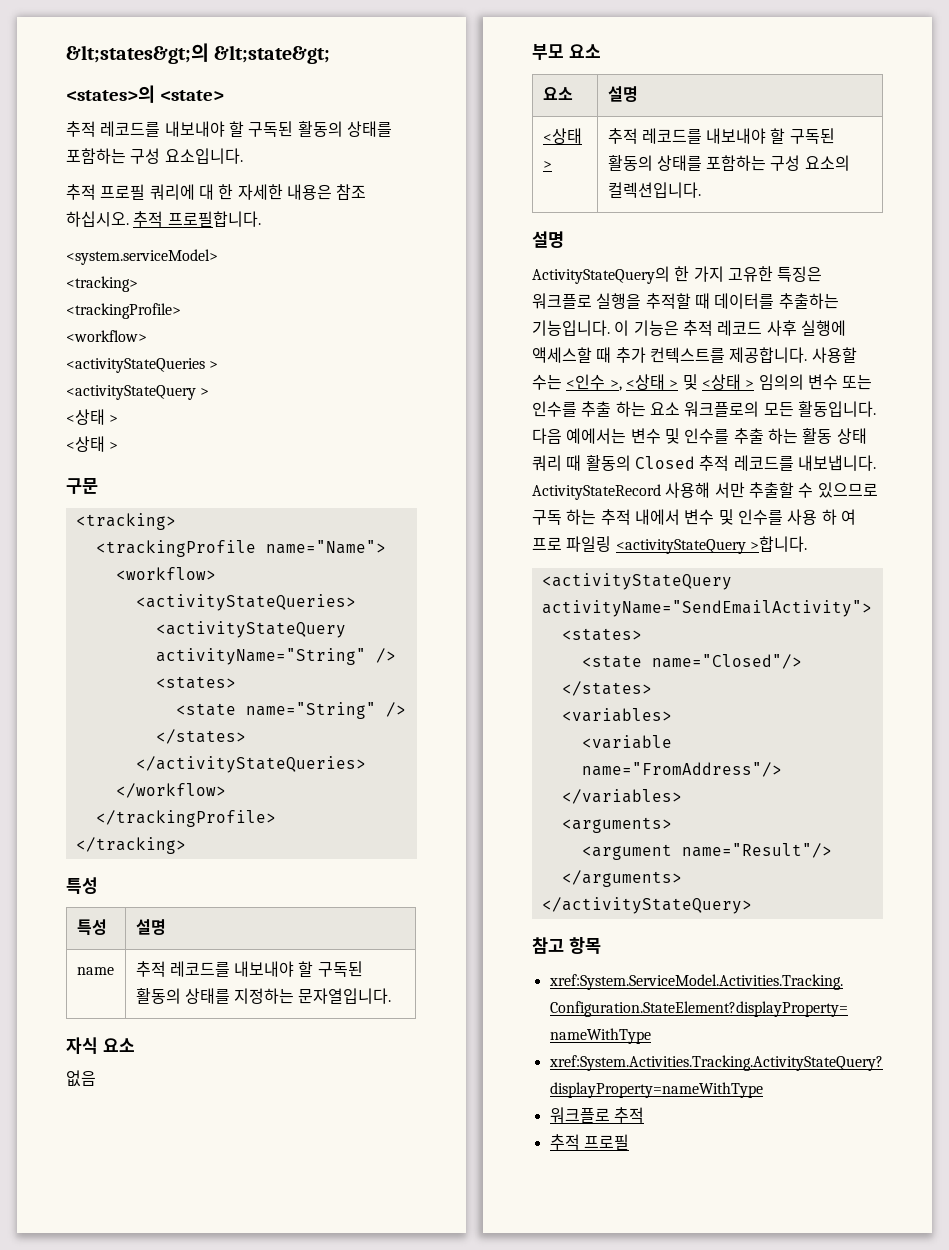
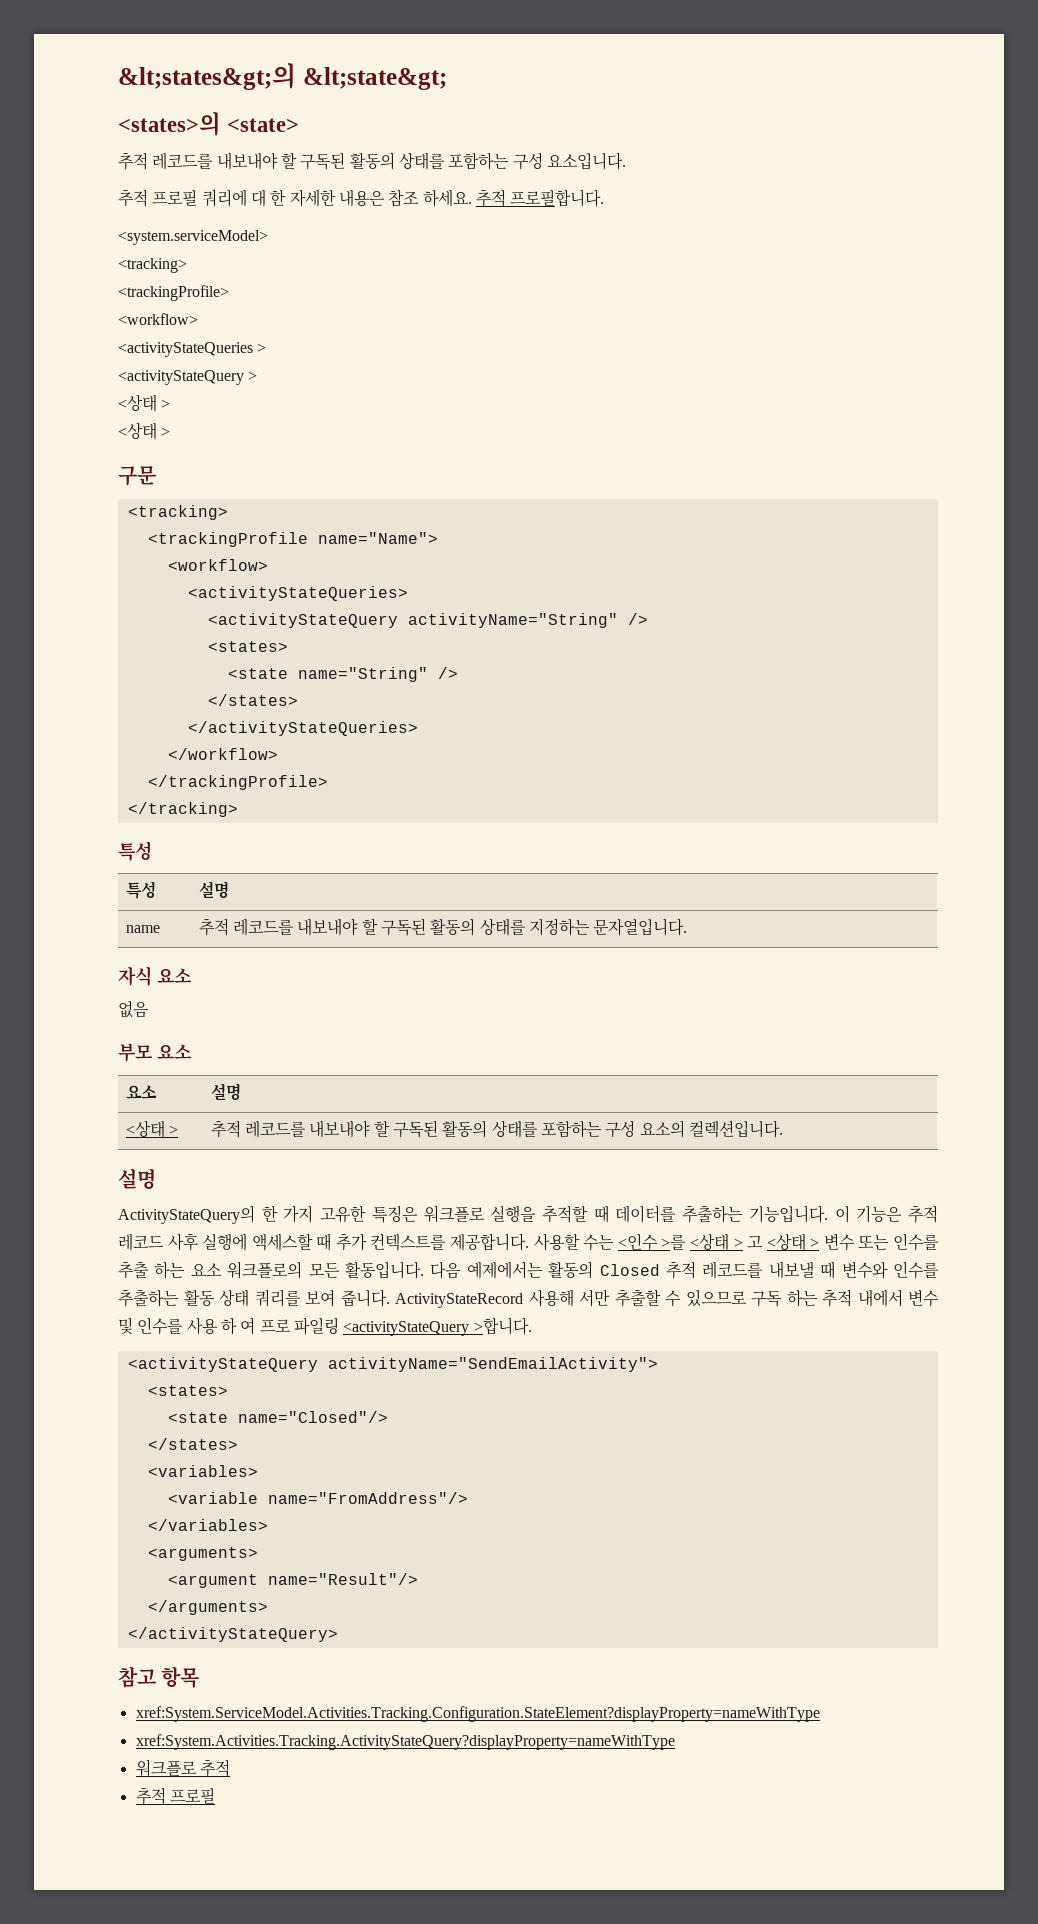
[66,211,129,227] 하십시오. -> [422,189,472,207] 하세요.
[609,374,804,391] >, <상태 > 및 <상태 > 임의의 -> [661,1233,820,1251] >를 <상태 > 고 <상태 >
[566,428,867,444] [532,455,876,471] 예에서는 변수 및 인수를 추출 하는 활동 상태 쿼리 때 활동의 Closed 추적 레코드를 내보냅니다. -> [466,1261,939,1279] [118,1289,390,1307] 예제에서는 활동의 Closed 추적 레코드를 내보낼 때 변수와 인수를 추출하는 활동 상태 쿼리를 보여 줍니다.

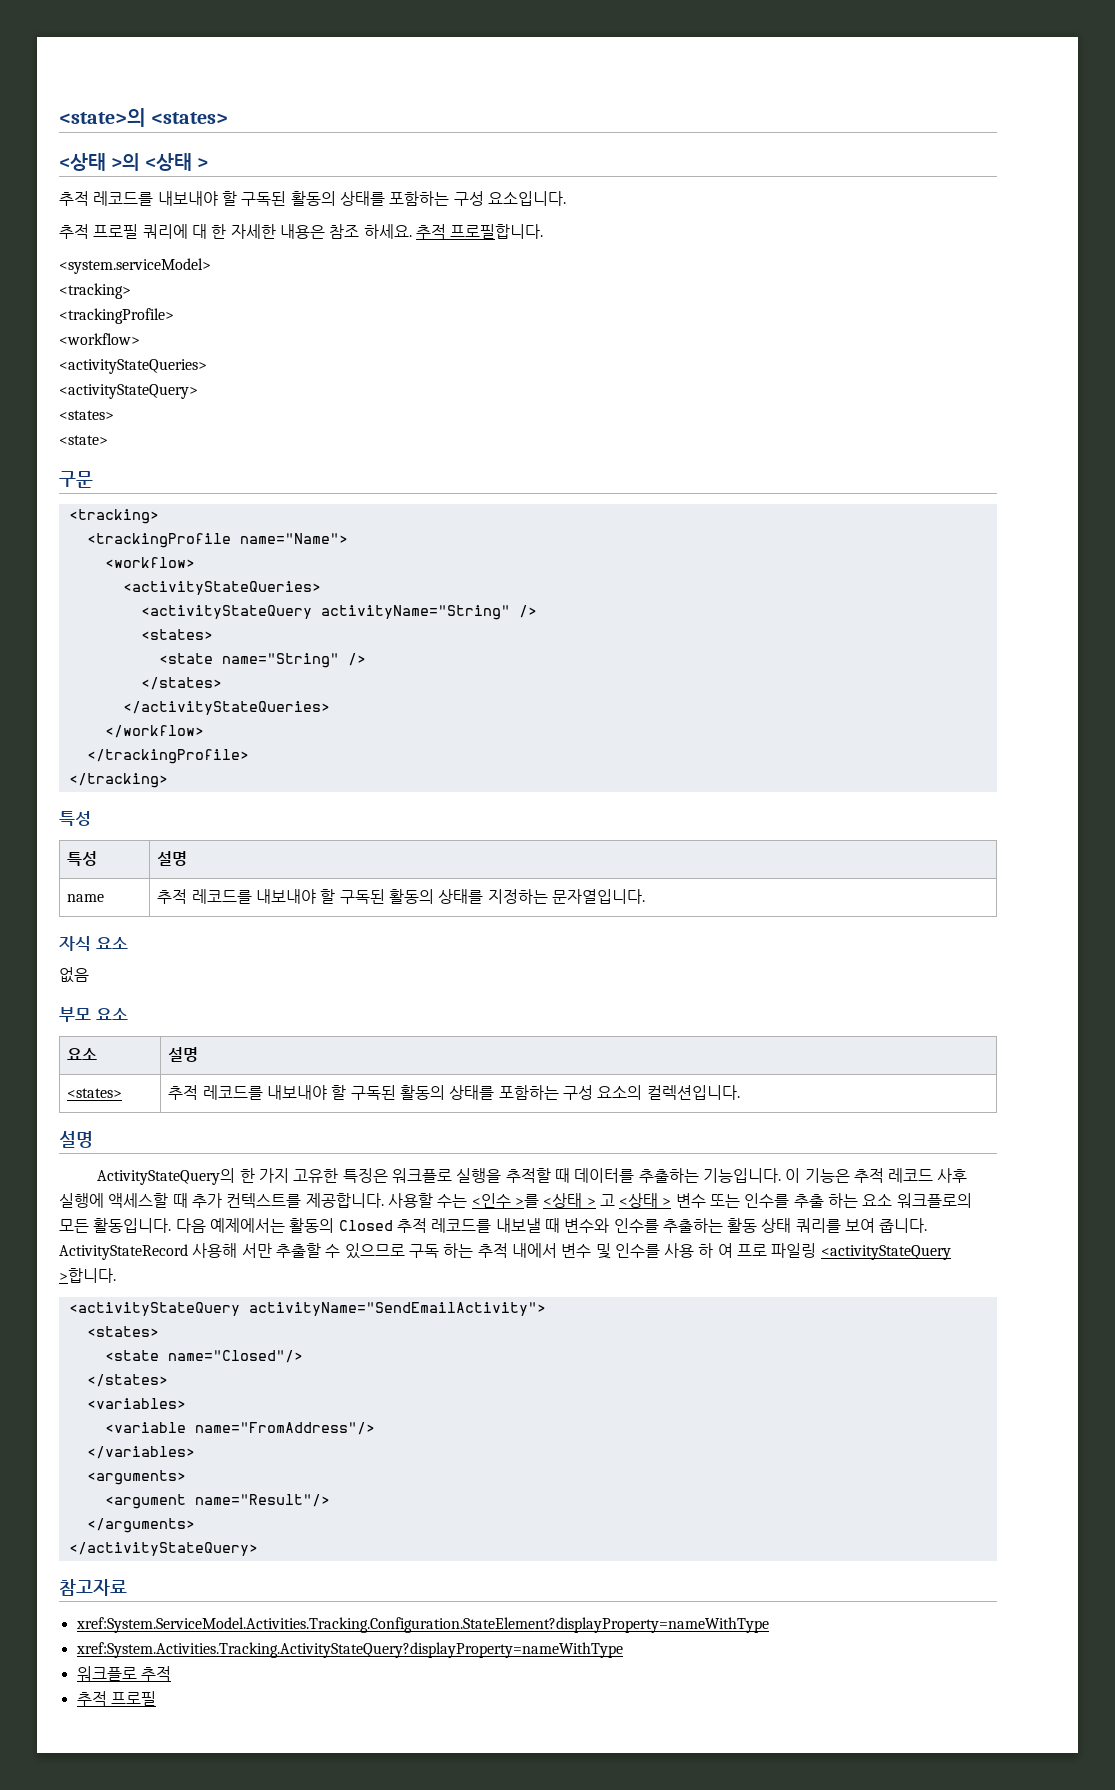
[118,63,447,90] [118,112,300,136] &lt;states&gt;의 &lt;state&gt; // <states>의 <state> -> [59,108,229,127] [59,153,208,171] <state>의 <states> // <상태 >의 <상태 >
[118,342,267,357] [118,370,258,385] [118,394,171,412] [118,422,171,440] <activityStateQueries > // <activityStateQuery > // <상태 > // <상태 > -> [59,359,207,374] [59,384,198,399] [59,410,114,420] [59,435,108,445] <activityStateQueries> // <activityStateQuery> // <states> // <state>
[125,1120,179,1138] <상태 > -> [67,1088,123,1098] <states>
[118,1666,200,1688] 참고 항목 -> [59,1579,127,1596] 참고자료

